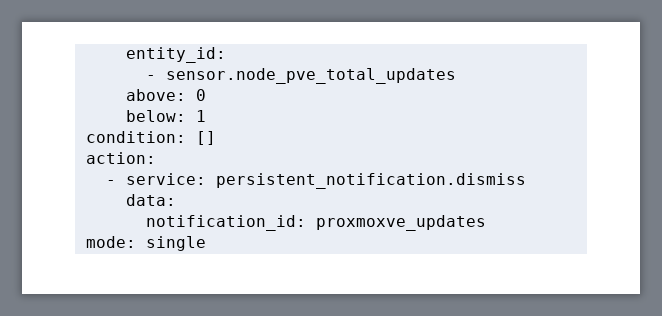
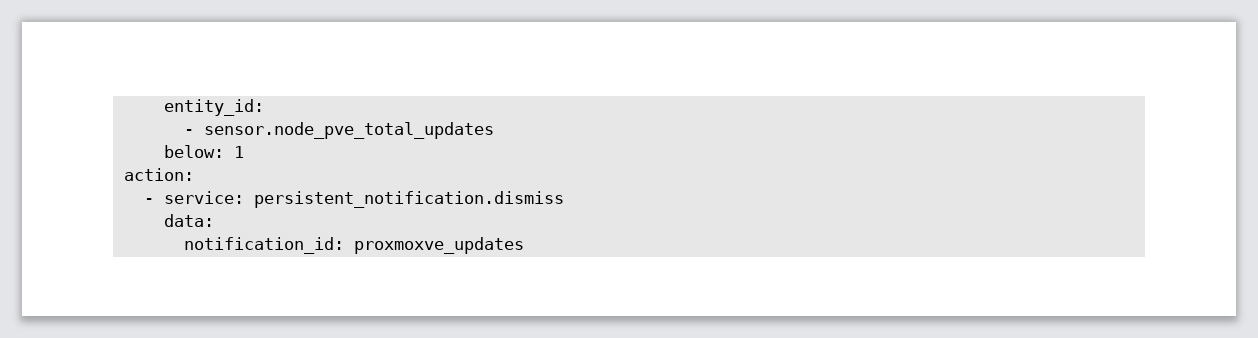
[125,89,206,101] // above: 0 -> (494, 130) none
[85,131,216,145] // condition: [] -> (244, 152) none
[85,236,206,251] // mode: single -> (524, 245) none

